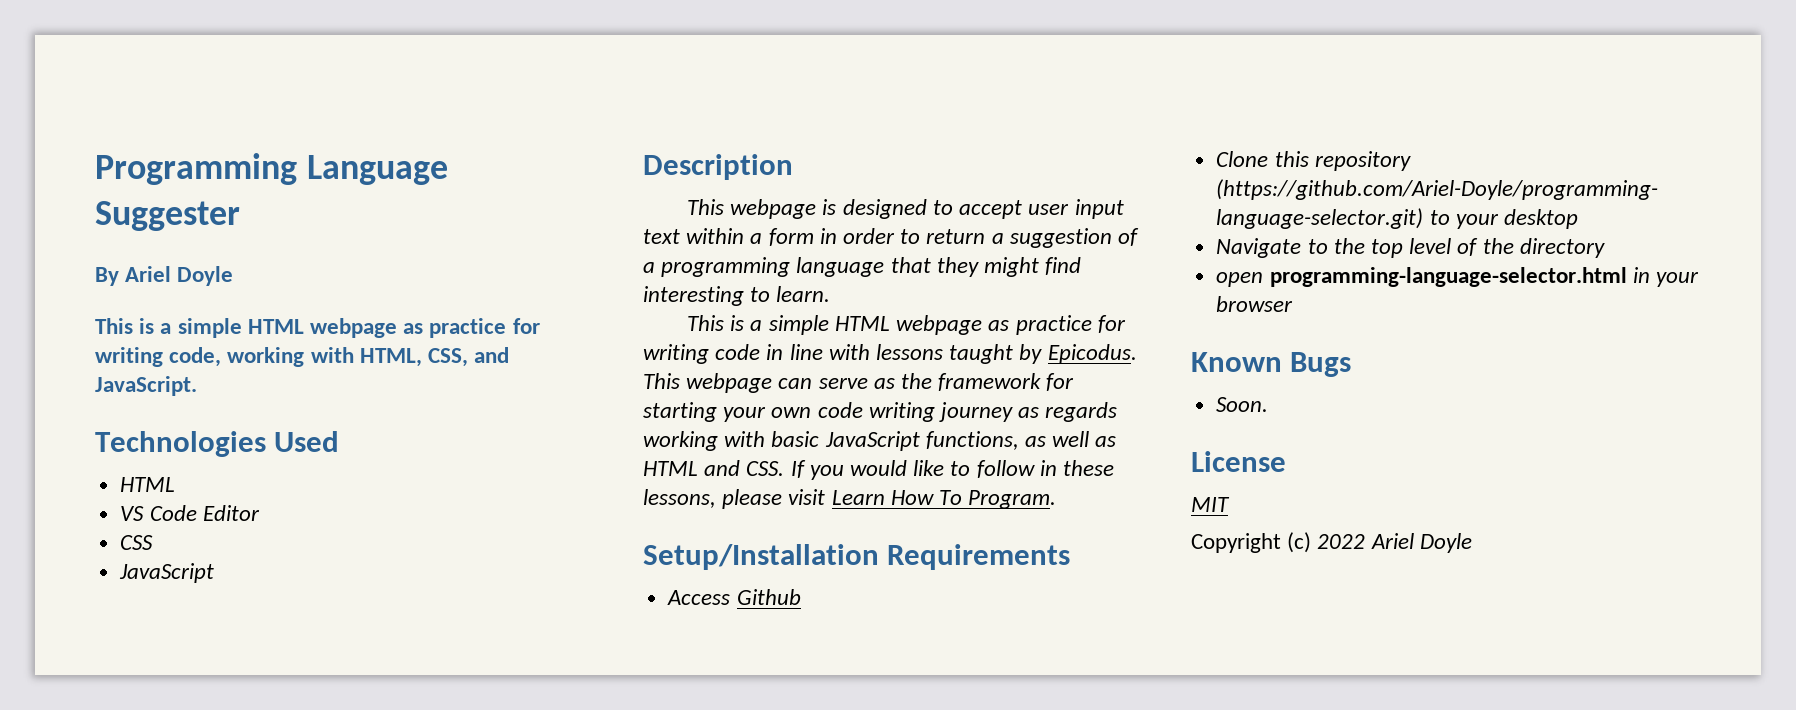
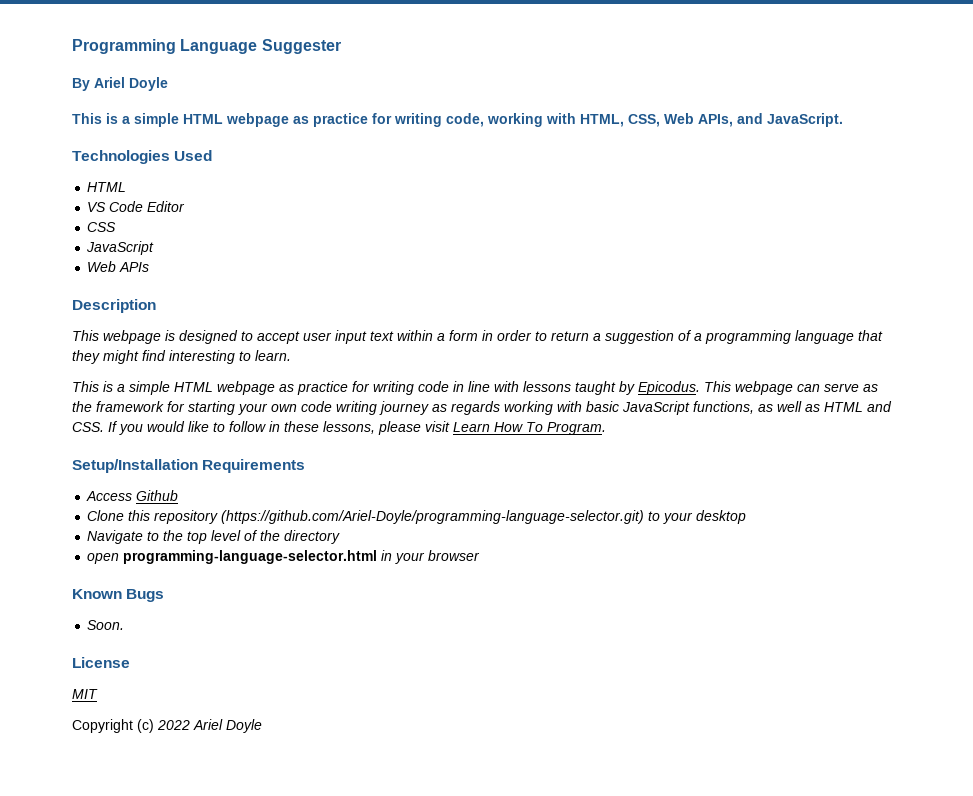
(469, 357) none -> [664,113,733,127] Web APIs,
(215, 573) none -> [87,261,150,272] // Web APIs

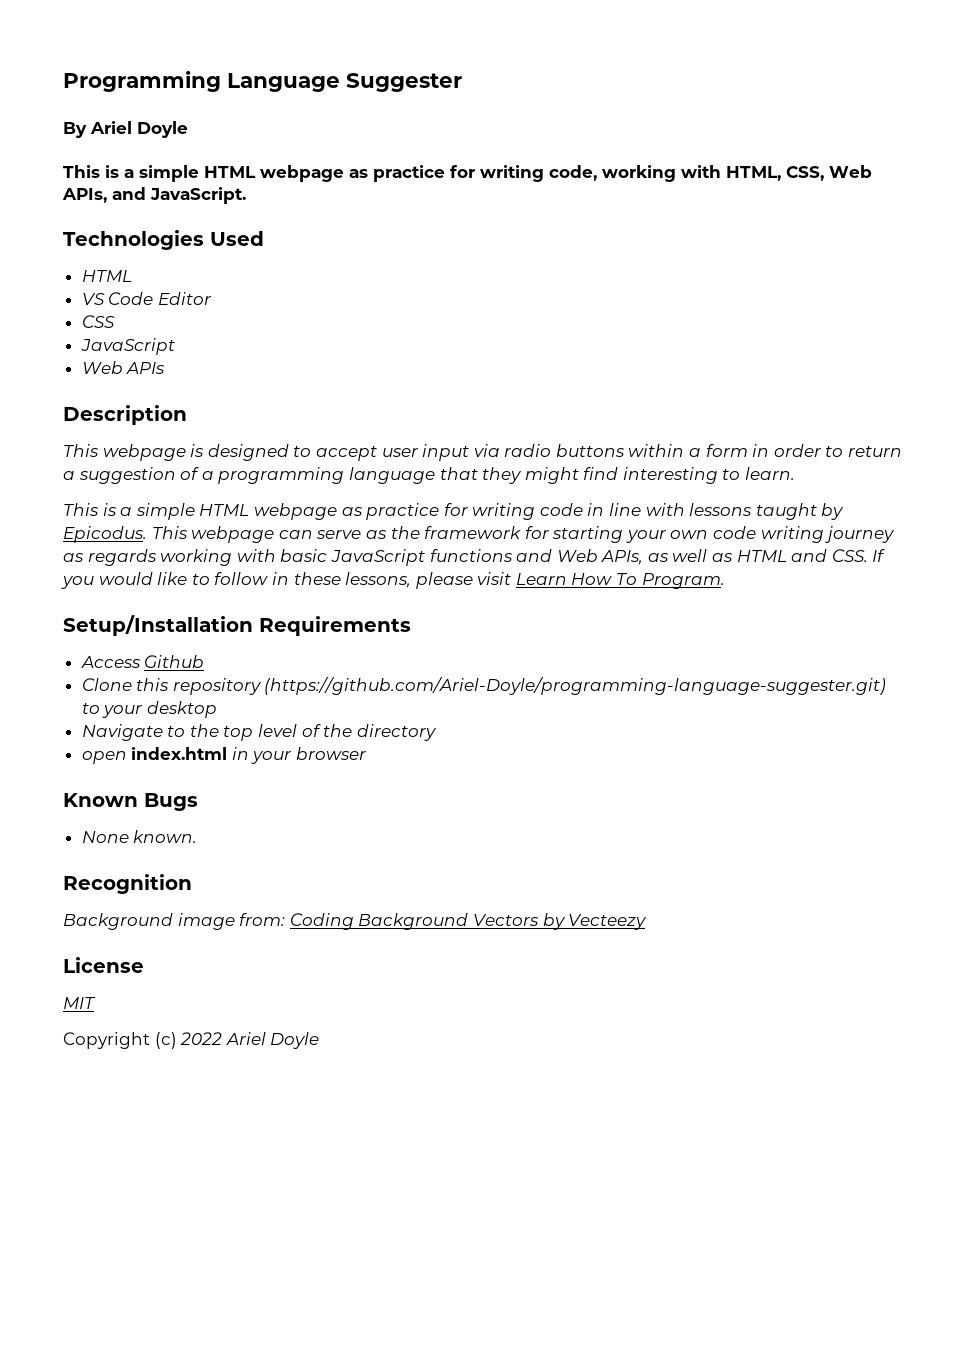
[370,331,394,341] text -> [473,444,624,457] via radio buttons
[693,401,754,414] functions, -> [429,549,644,565] functions and Web APIs,
[221,510,645,524] (https://github.com/Ariel-Doyle/programming-language-selector.git) -> [264,677,887,695] (https://github.com/Ariel-Doyle/programming-language-suggester.git)
[123,550,378,564] programming-language-selector.html -> [131,747,228,760] index.html
[87,620,125,630] Soon. -> [81,830,198,843] [63,874,192,894] [63,913,648,930] None known. // Recognition // Background image from: Coding Background Vectors by Vecteezy

